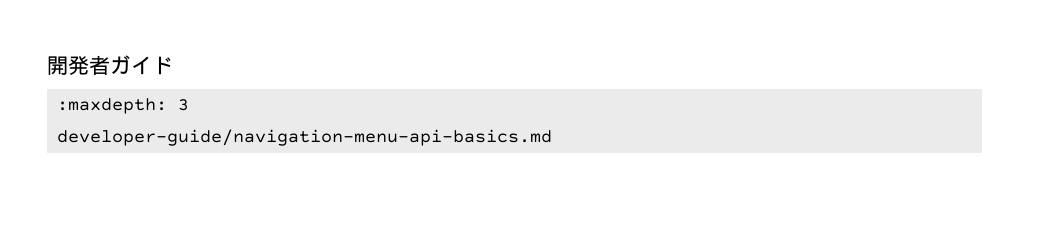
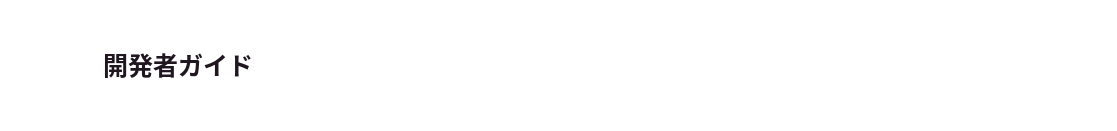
[57,98,190,114] [57,129,553,146] // :maxdepth: 3 // developer-guide/navigation-menu-api-basics.md -> (253, 66) none

